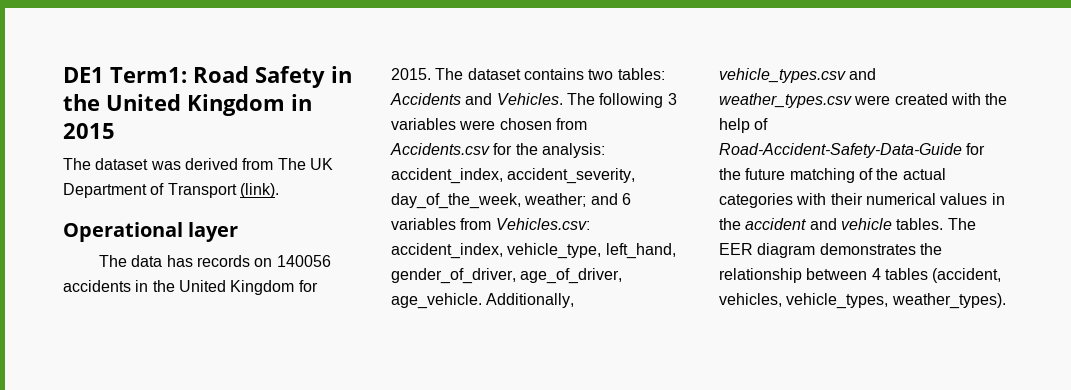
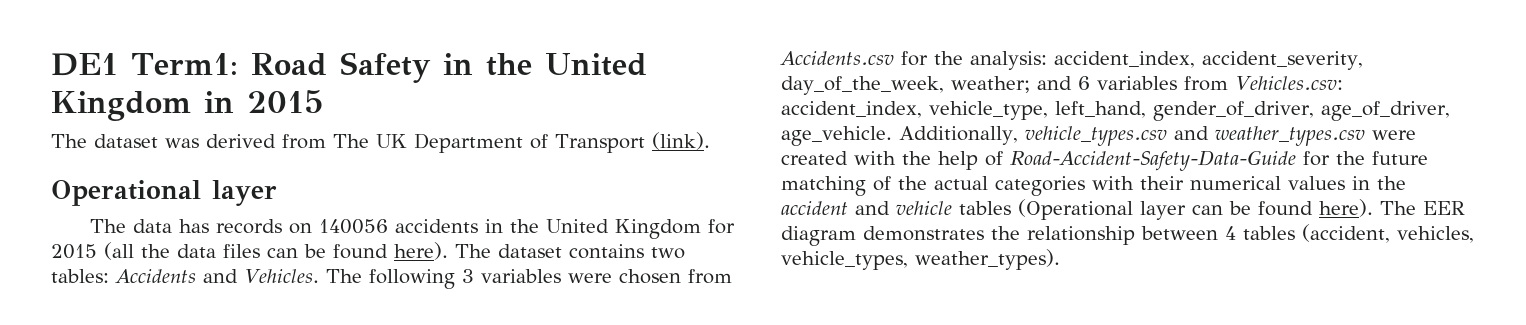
[391,68,431,80] 2015. -> [51,242,448,260] 2015 (all the data files can be found here).
[896,218,944,230] tables. -> [959,199,1373,220] tables (Operational layer can be found here).

